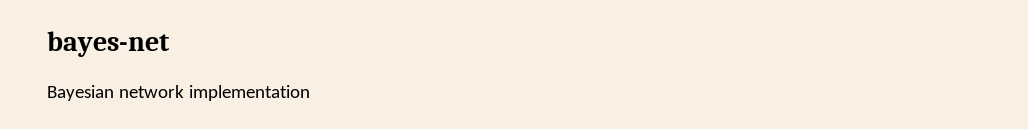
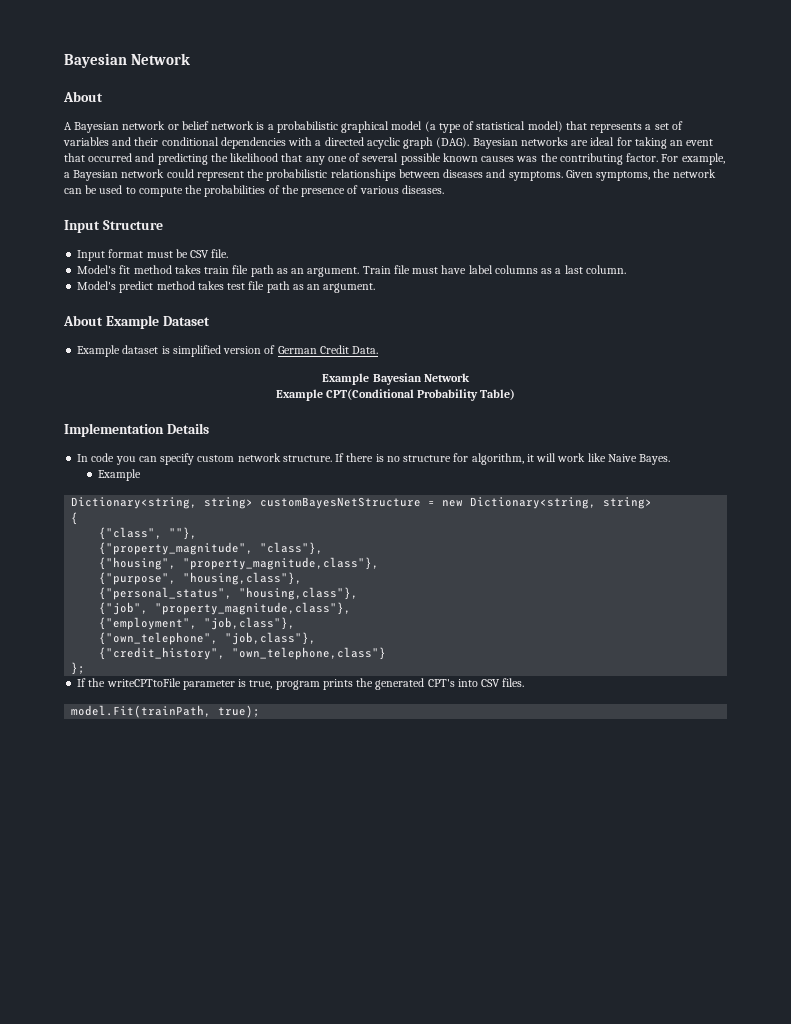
[47,31,170,57] [47,85,310,101] bayes-net // Bayesian network implementation -> [64,53,191,68] [63,91,103,102] [64,121,683,133] [63,137,714,149] [64,153,725,165] [64,169,716,181] [64,185,444,197] [64,220,163,233] [77,249,229,261] [77,265,626,277] [77,281,376,293] [63,315,210,329] [77,345,379,357] [322,373,470,385] [275,389,516,401] [64,423,209,437] [77,453,671,465] [98,469,142,481] [71,497,653,509] [71,512,79,525] [99,527,198,540] [99,542,324,555] [99,557,380,570] [99,572,303,585] [99,587,359,600] [99,602,352,615] [99,617,296,630] [99,632,317,645] [99,647,387,660] [71,662,86,675] [77,678,525,690] [71,705,261,718] Bayesian Network // About // A Bayesian network or belief network is a probabilistic graphical model (a type of statistical model) that represents a set of variables and their conditional dependencies with a directed acyclic graph (DAG). Bayesian networks are ideal for taking an event that occurred and predicting the likelihood that any one of several possible known causes was the contributing factor. For example, a Bayesian network could represent the probabilistic relationships between diseases and symptoms. Given symptoms, the network can be used to compute the probabilities of the presence of various diseases. // Input Structure // Input format must be CSV file. // Model's fit method takes train file path as an argument. Train file must have label columns as a last column. // Model's predict method takes test file path as an argument. // About Example Dataset // Example dataset is simplified version of German Credit Data. // Example Bayesian Network // Example CPT(Conditional Probability Table) // Implementation Details // In code you can specify custom network structure. If there is no structure for algorithm, it will work like Naive Bayes. // Example // Dictionary<string, string> customBayesNetStructure = new Dictionary<string, string> // { // {"class", ""}, // {"property_magnitude", "class"}, // {"housing", "property_magnitude,class"}, // {"purpose", "housing,class"}, // {"personal_status", "housing,class"}, // {"job", "property_magnitude,class"}, // {"employment", "job,class"}, // {"own_telephone", "job,class"}, // {"credit_history", "own_telephone,class"} // }; // If the writeCPTtoFile parameter is true, program prints the generated CPT's into CSV files. // model.Fit(trainPath, true);

